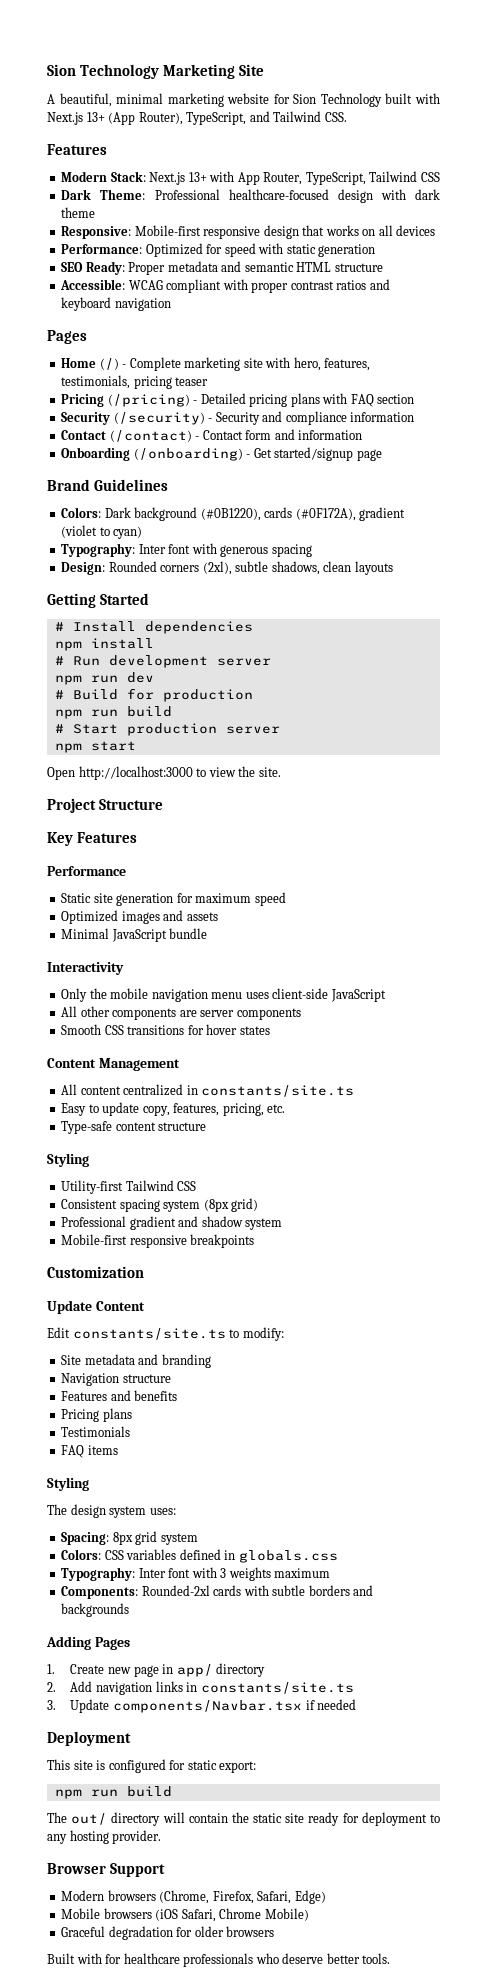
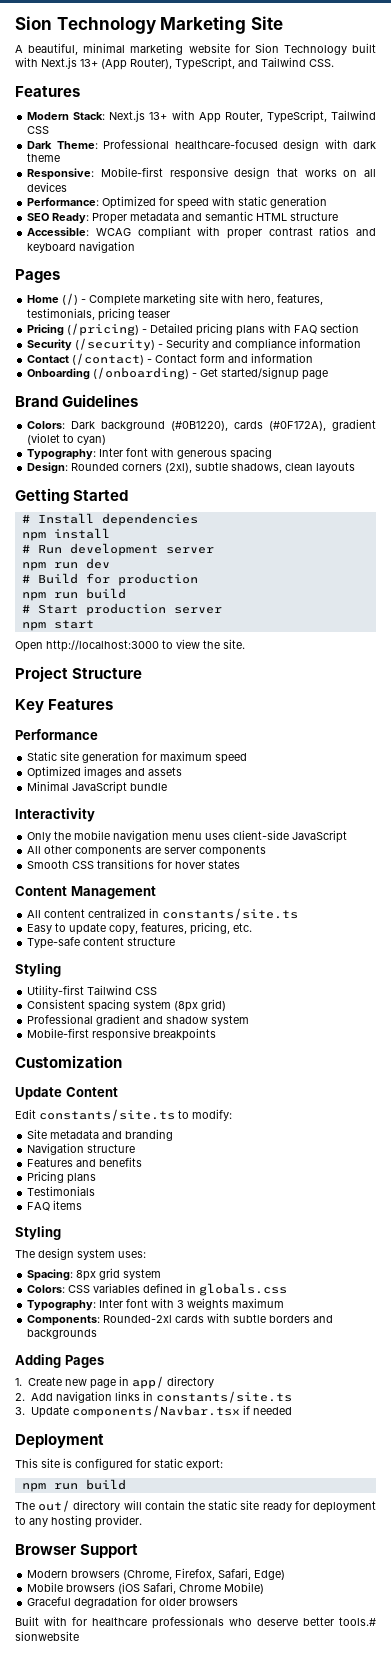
[362,1953,391,1964] tools. -> [339,1617,376,1626] [15,1631,79,1641] tools.# sionwebsite

